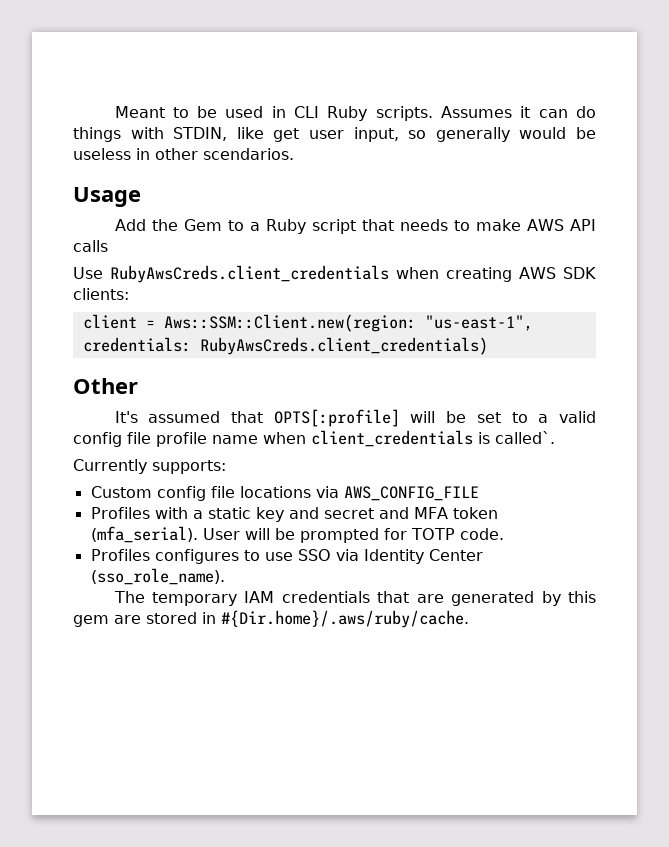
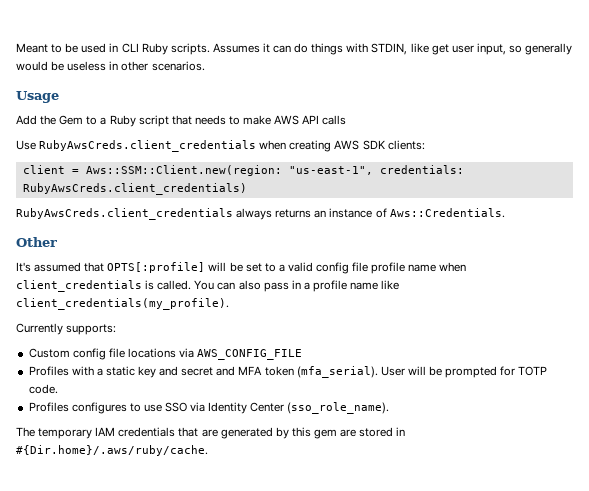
[203,148,294,160] scendarios. -> [151,61,205,71] scenarios.
(488, 346) none -> [16,208,505,220] // RubyAwsCreds.client_credentials always returns an instance of Aws::Credentials.
[495,431,555,444] called`. -> [157,280,400,292] [16,298,229,310] called. You can also pass in a profile name like client_credentials(my_profile).

